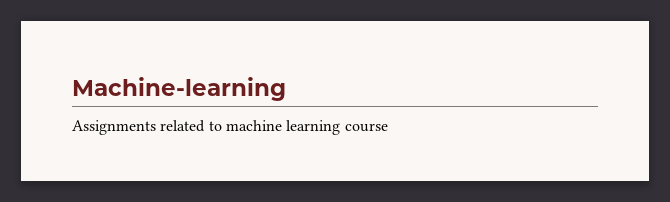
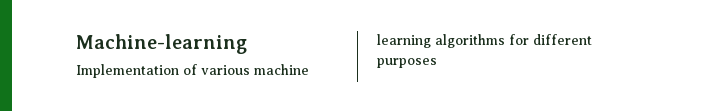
[72,120,388,135] Assignments related to machine learning course -> [76,64,309,78] [377,34,592,48] [377,58,437,68] Implementation of various machine learning algorithms for different purposes

